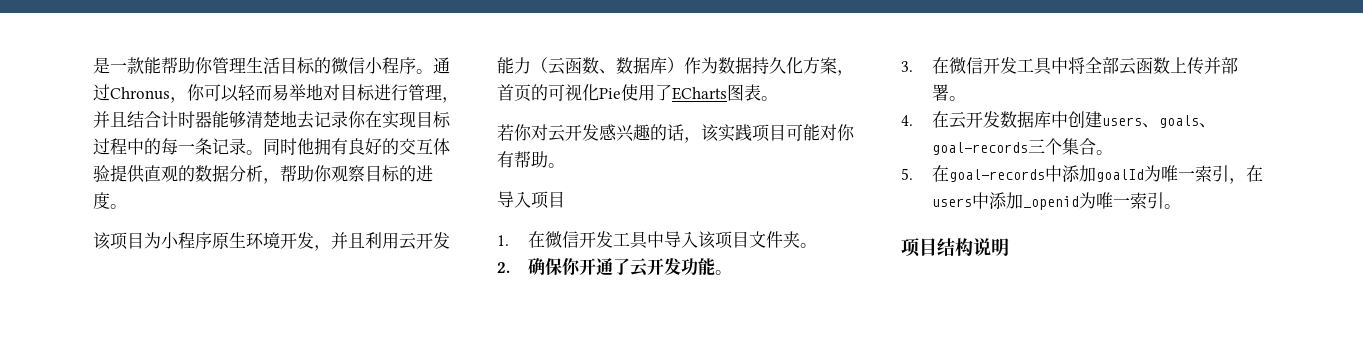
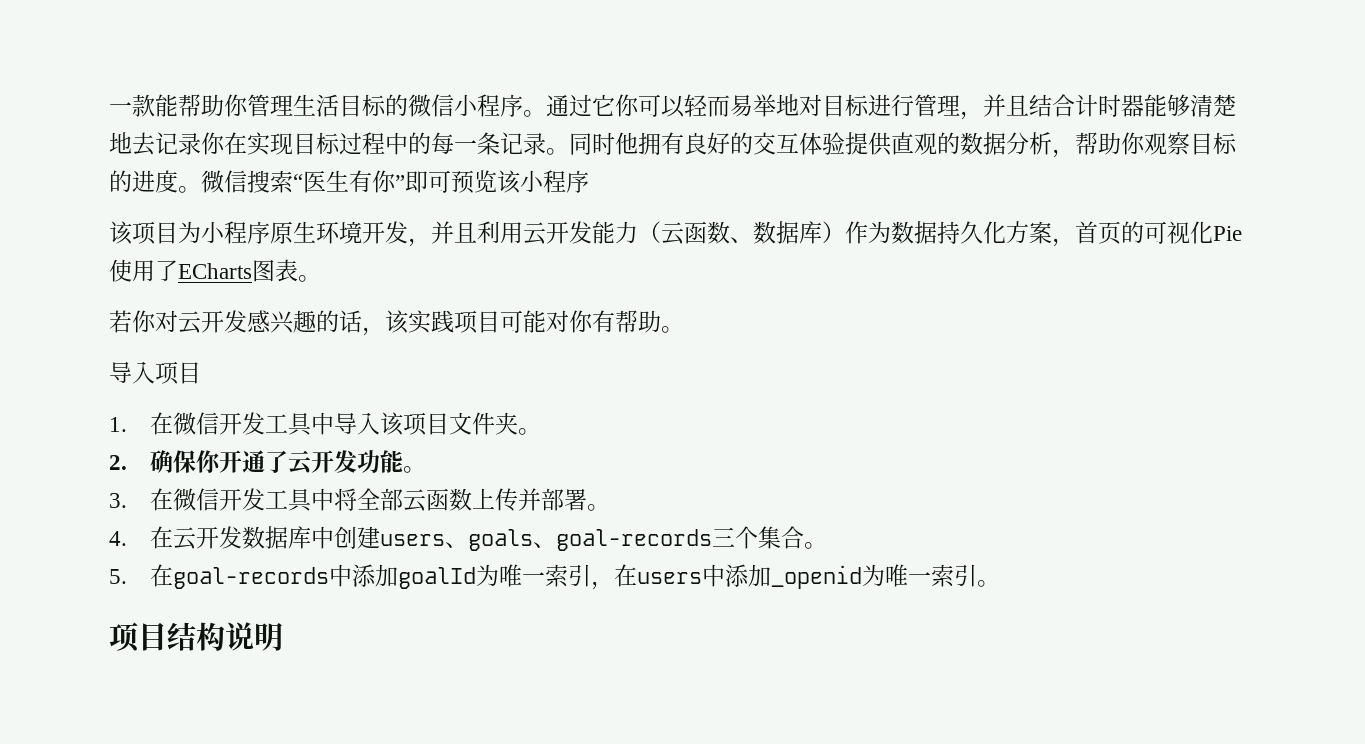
[93,57,110,74] 是 -> (109, 108) none
[110,87,187,103] Chronus， -> [592,94,615,116] 它
(127, 206) none -> [201,170,589,194] 微信搜索“医生有你”即可预览该小程序

